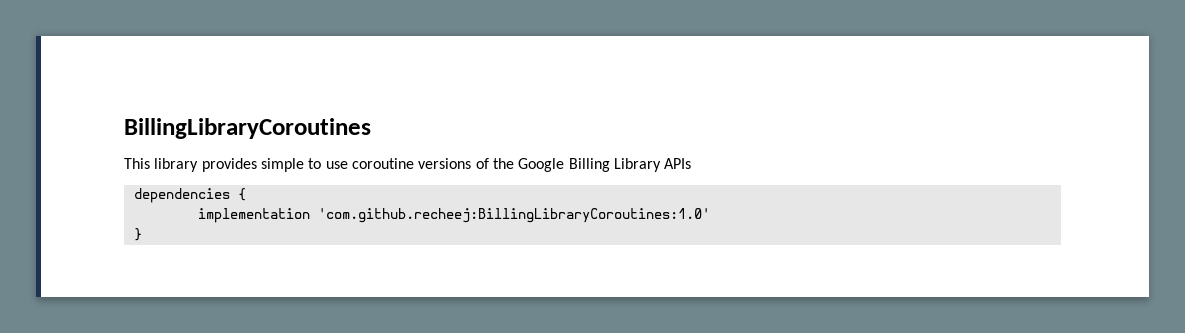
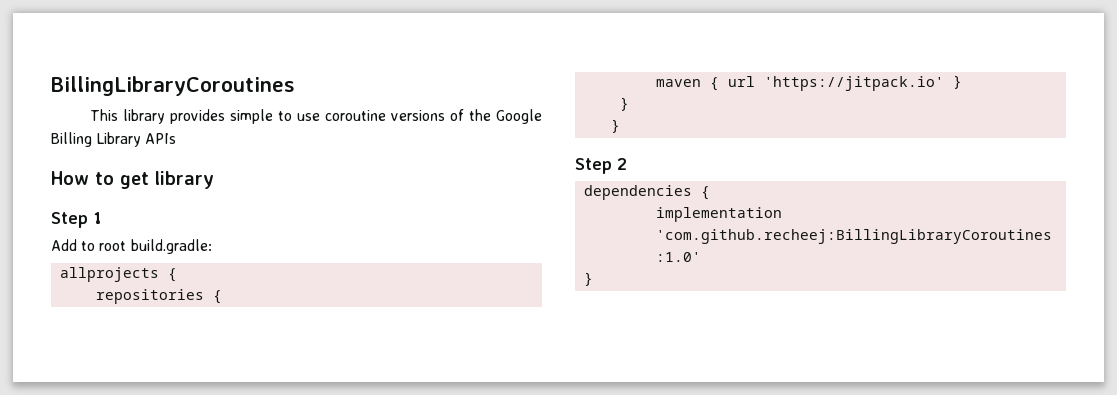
(692, 163) none -> [51,171,214,189] [51,212,102,228] [51,239,212,254] [60,267,178,282] [96,289,223,304] [656,75,963,91] [620,97,630,111] [611,119,621,133] [575,158,627,174] // How to get library // Step 1 // Add to root build.gradle: // allprojects { // repositories { // maven { url 'https://jitpack.io' } // } // } // Step 2

